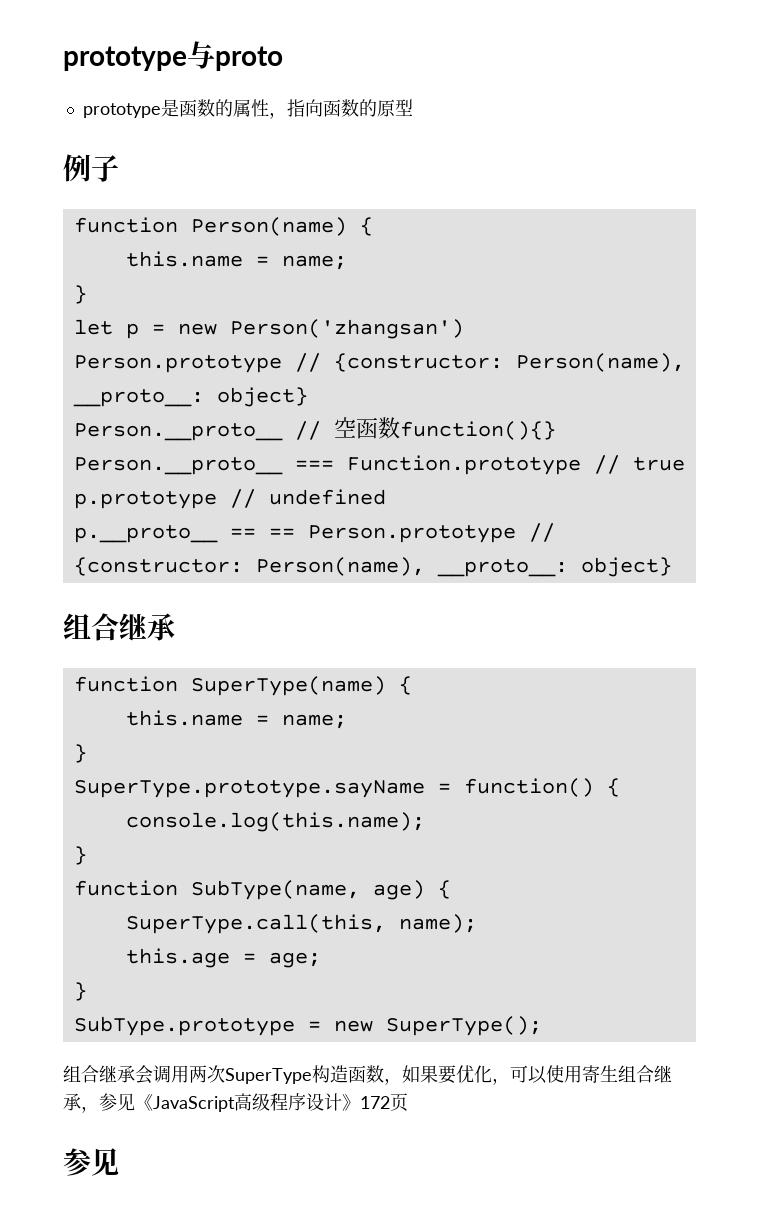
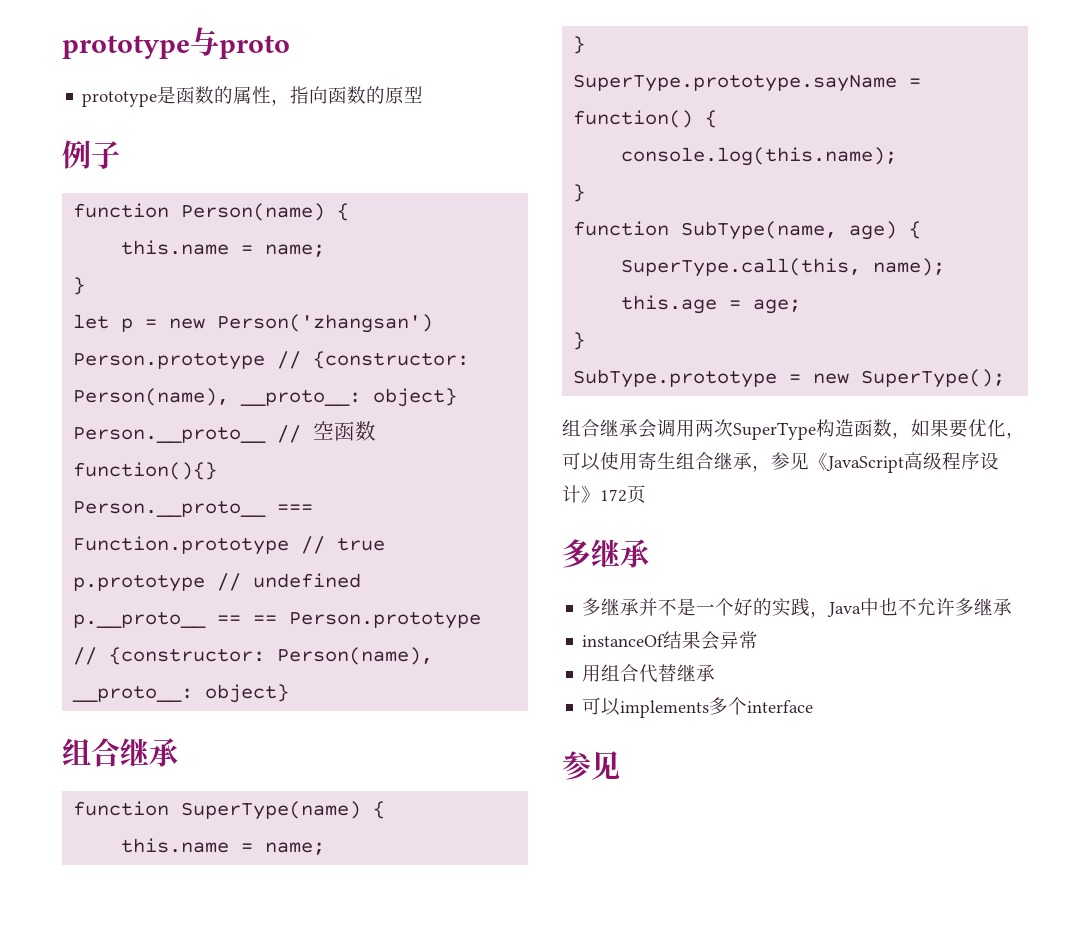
(408, 1102) none -> [562,539,649,568] [582,598,1013,618] [582,631,759,650] [582,664,716,683] [582,697,814,718] // 多继承 // 多继承并不是一个好的实践，Java中也不允许多继承 // instanceOf结果会异常 // 用组合代替继承 // 可以implements多个interface

